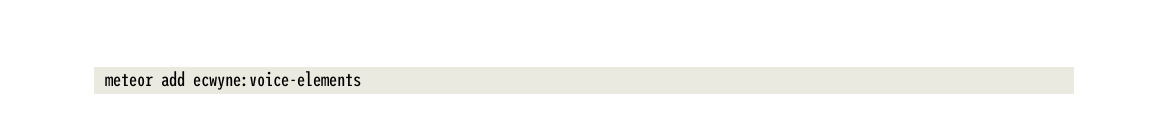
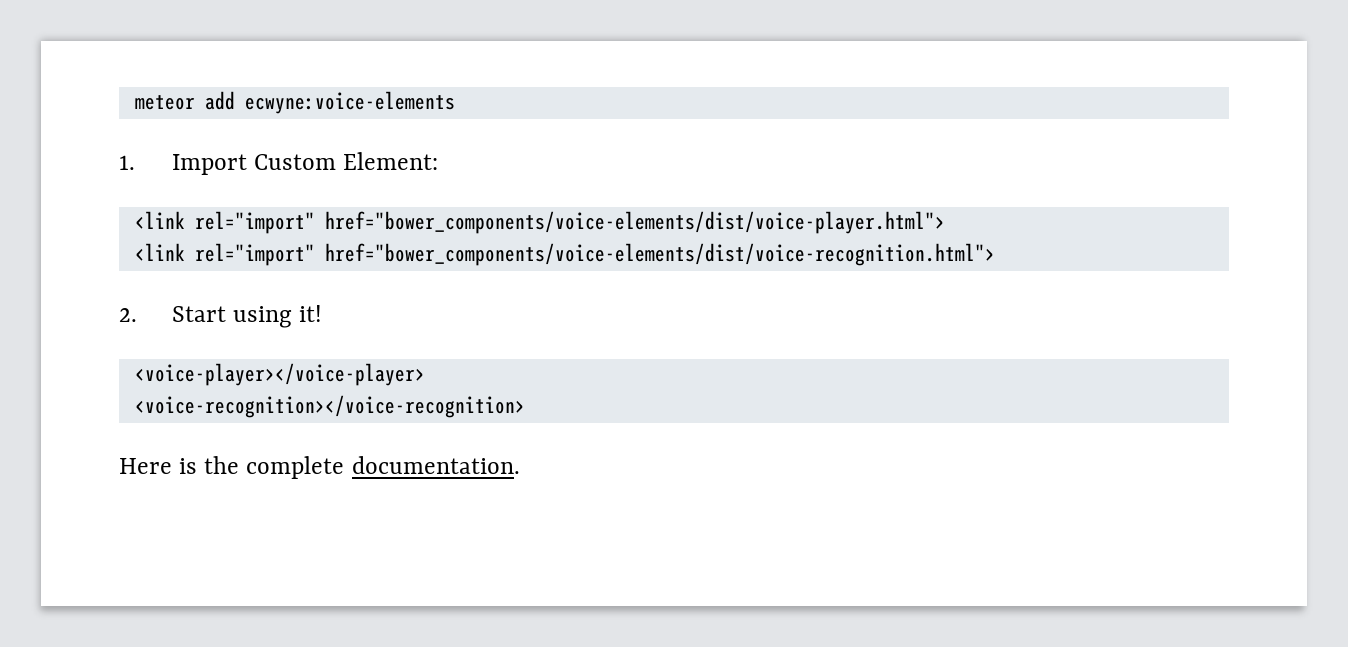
(362, 80) none -> [119,152,439,175] [134,211,945,234] [134,243,995,266] [119,305,323,328] [134,363,425,386] [134,395,525,418] [119,456,520,479] // 1. Import Custom Element: // <link rel="import" href="bower_components/voice-elements/dist/voice-player.html"> // <link rel="import" href="bower_components/voice-elements/dist/voice-recognition.html"> // 2. Start using it! // <voice-player></voice-player> // <voice-recognition></voice-recognition> // Here is the complete documentation.

